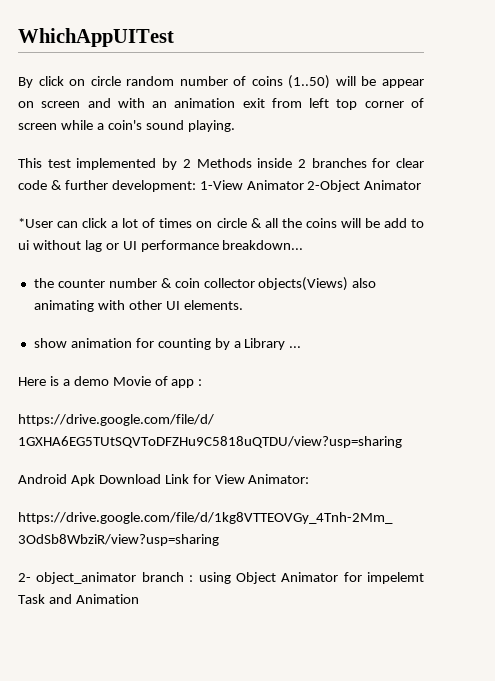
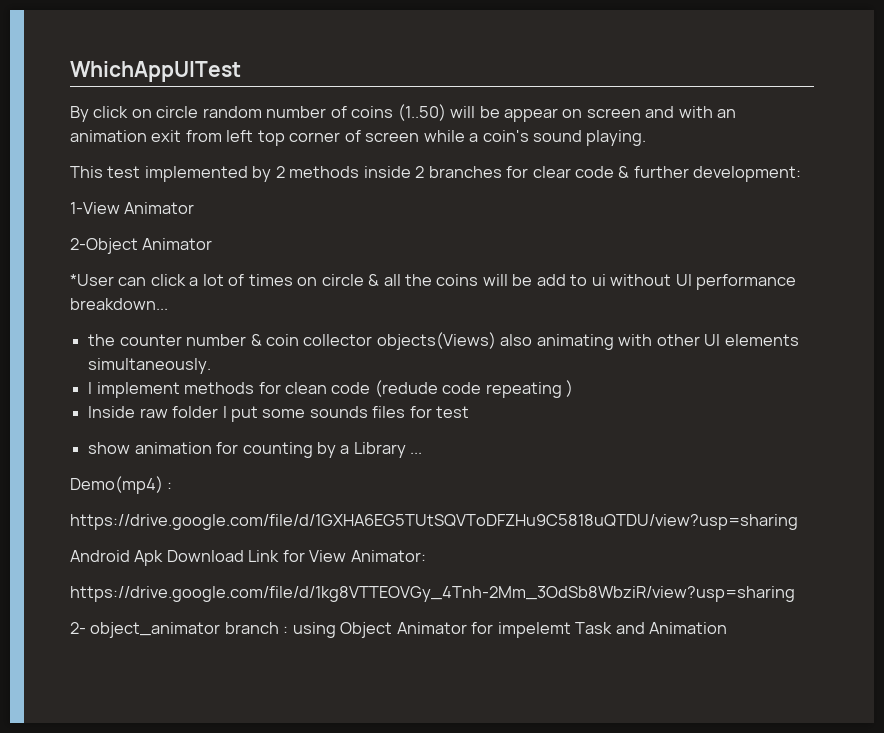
[196,158,252,168] Methods -> [289,166,360,178] methods
(196, 186) none -> (802, 174) //
(304, 185) none -> (195, 208) //
[84,240,119,252] lag or -> (672, 280) none
[183,300,243,310] elements. -> [724,334,799,346] [88,358,212,374] [88,380,574,398] [88,406,470,422] elements simultaneously. // I implement methods for clean code (redude code repeating ) // Inside raw folder I put some sounds files for test
[18,376,195,388] Here is a demo Movie of app -> [70,476,163,494] Demo(mp4)

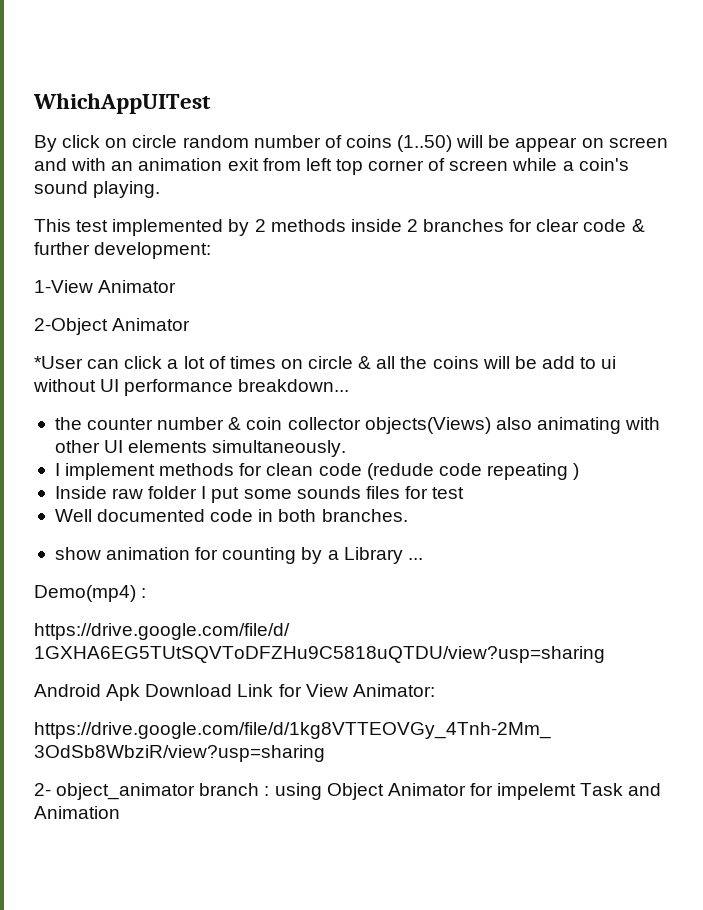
(470, 412) none -> [54,509,408,522] // Well documented code in both branches.

